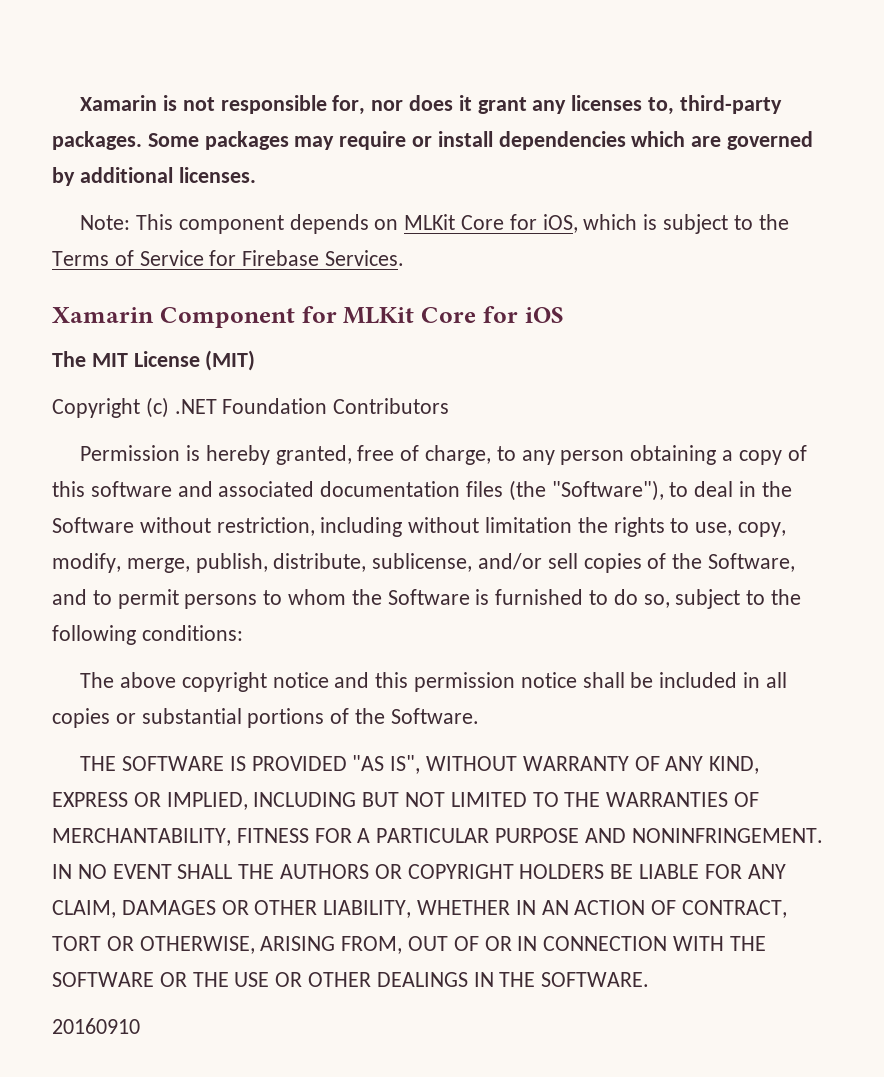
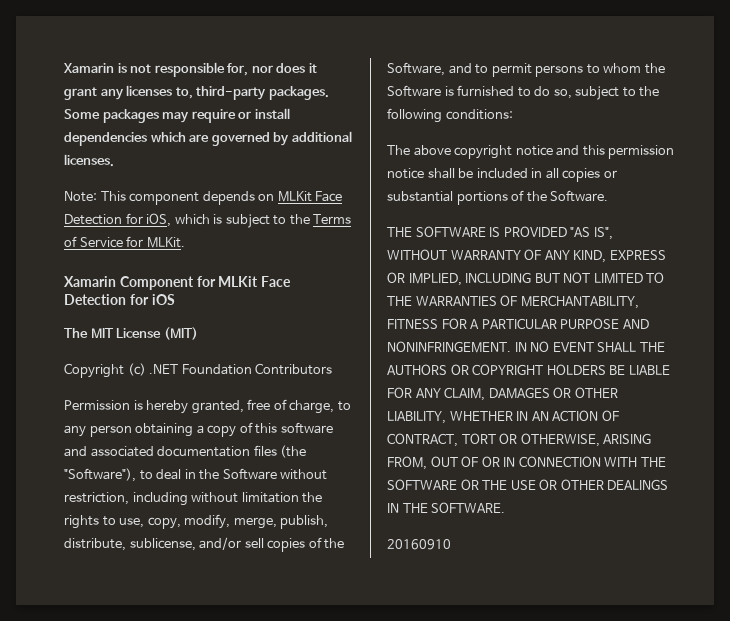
[461,215,505,230] Core -> [315,191,343,202] [64,214,122,225] Face Detection
[242,250,405,266] Firebase Services. -> [146,237,185,248] MLKit.
[421,307,476,323] Core -> [261,276,292,287] [64,294,126,305] Face Detection

